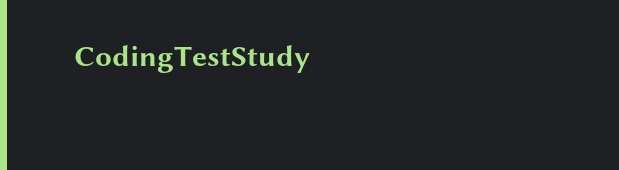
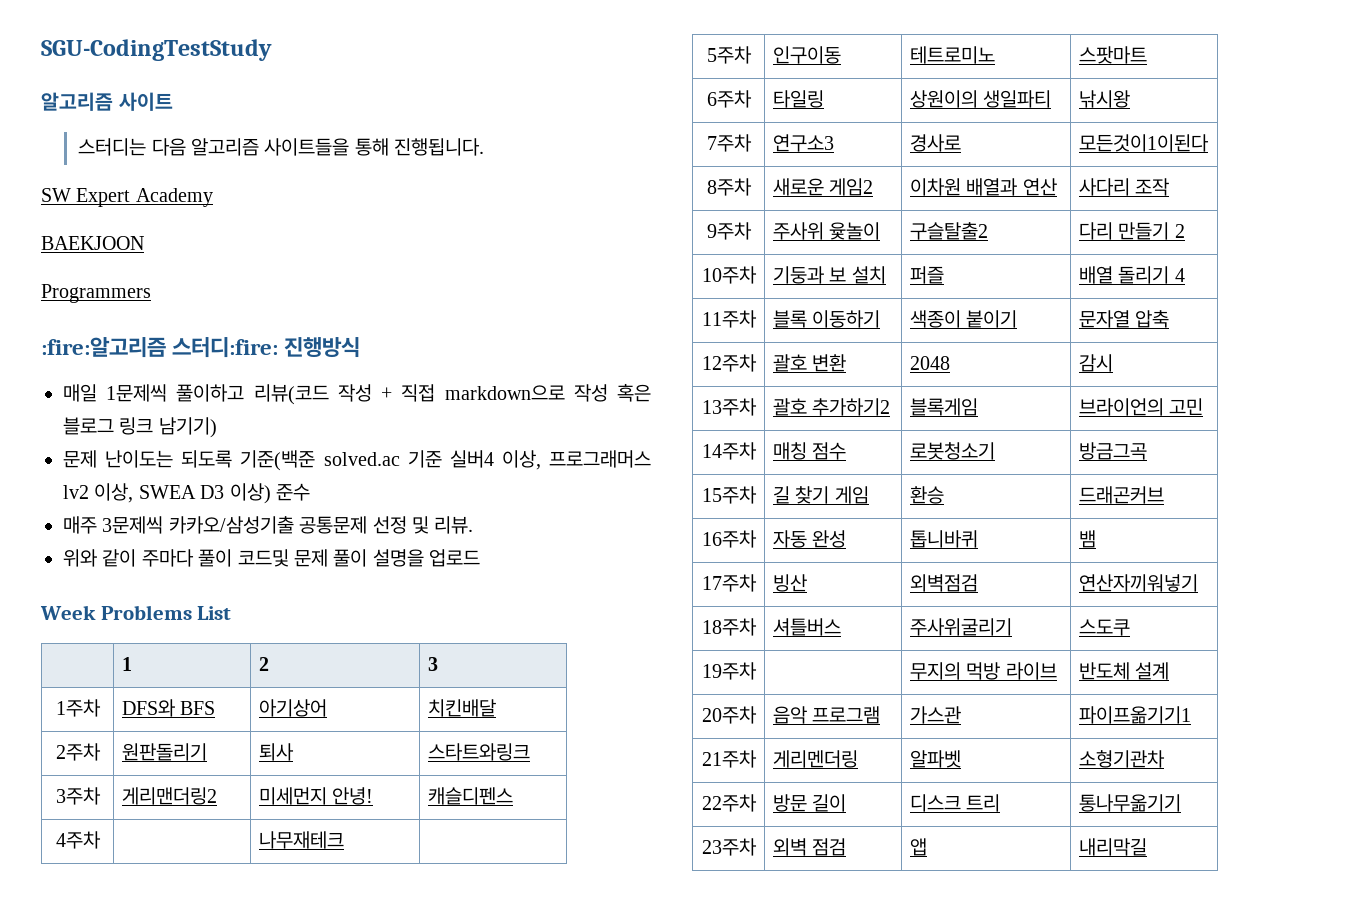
[74,45,310,73] CodingTestStudy -> [41,39,272,61] [41,92,173,111] [78,138,485,156] [41,188,213,207] [41,236,144,250] [41,284,151,303] [41,337,361,358] [63,383,651,405] [63,417,217,438] [63,450,651,471] [63,483,310,504] [63,516,474,534] [63,549,481,567] [40,605,232,620] [121,657,132,671] [258,657,269,671] [427,657,438,671] [55,699,101,717] [121,699,216,717] [258,699,327,717] [427,699,496,717] [55,743,101,761] [121,743,207,761] [258,743,294,761] [427,743,530,761] [55,787,101,805] [121,787,217,805] [258,787,374,805] [427,787,513,805] [55,831,101,849] [258,831,344,849] [706,46,752,64] [772,46,841,64] [909,46,995,64] [1078,46,1147,64] [706,90,752,108] [772,90,824,108] [909,90,1052,108] [1078,90,1130,108] [706,134,752,152] [772,134,834,152] [909,134,961,152] [1078,134,1209,152] [706,178,752,196] [772,178,874,196] [909,178,1057,196] [1078,178,1170,196] [706,222,752,240] [772,222,881,240] [909,222,988,240] [1078,222,1185,240] [701,266,757,284] [772,266,886,284] [909,266,944,284] [1078,266,1185,284] [701,310,757,328] [772,310,881,328] [909,310,1018,328] [1078,310,1170,328] [701,354,757,372] [772,354,847,372] [909,356,950,370] [1078,354,1113,372] [701,398,757,416] [772,398,891,416] [909,398,978,416] [1078,398,1204,416] [701,442,757,460] [772,442,847,460] [909,442,995,460] [1078,442,1147,460] [701,486,757,504] [772,486,869,504] [909,486,944,504] [1078,486,1164,504] [701,530,757,548] [772,530,847,548] [909,530,978,548] [1078,530,1096,548] [701,574,757,592] [772,574,807,592] [909,574,978,592] [1078,574,1198,592] [701,618,757,636] [772,618,841,636] [909,618,1012,636] [1078,619,1130,636] [701,662,757,680] [909,662,1057,680] [1078,662,1170,680] [701,706,757,724] [772,706,881,724] [909,706,961,724] [1078,706,1191,724] [701,750,757,768] [772,750,858,768] [909,750,961,768] [1078,750,1165,768] [701,794,757,812] [772,794,847,812] [909,794,1001,812] [1078,794,1181,812] [701,838,757,856] [772,838,847,856] [909,838,927,856] [1078,838,1147,856] SGU-CodingTestStudy // 알고리즘 사이트 // 스터디는 다음 알고리즘 사이트들을 통해 진행됩니다. // SW Expert Academy // BAEKJOON // Programmers // :fire:알고리즘 스터디:fire: 진행방식 // 매일 1문제씩 풀이하고 리뷰(코드 작성 + 직접 markdown으로 작성 혹은 블로그 링크 남기기) // 문제 난이도는 되도록 기준(백준 solved.ac 기준 실버4 이상, 프로그래머스 lv2 이상, SWEA D3 이상) 준수 // 매주 3문제씩 카카오/삼성기출 공통문제 선정 및 리뷰. // 위와 같이 주마다 풀이 코드및 문제 풀이 설명을 업로드 // Week Problems List // | 1 | 2 | 3 // 1주차 | DFS와 BFS | 아기상어 | 치킨배달 // 2주차 | 원판돌리기 | 퇴사 | 스타트와링크 // 3주차 | 게리맨더링2 | 미세먼지 안녕! | 캐슬디펜스 // 4주차 | | 나무재테크 | // 5주차 | 인구이동 | 테트로미노 | 스팟마트 // 6주차 | 타일링 | 상원이의 생일파티 | 낚시왕 // 7주차 | 연구소3 | 경사로 | 모든것이1이된다 // 8주차 | 새로운 게임2 | 이차원 배열과 연산 | 사다리 조작 // 9주차 | 주사위 윷놀이 | 구슬탈출2 | 다리 만들기 2 // 10주차 | 기둥과 보 설치 | 퍼즐 | 배열 돌리기 4 // 11주차 | 블록 이동하기 | 색종이 붙이기 | 문자열 압축 // 12주차 | 괄호 변환 | 2048 | 감시 // 13주차 | 괄호 추가하기2 | 블록게임 | 브라이언의 고민 // 14주차 | 매칭 점수 | 로봇청소기 | 방금그곡 // 15주차 | 길 찾기 게임 | 환승 | 드래곤커브 // 16주차 | 자동 완성 | 톱니바퀴 | 뱀 // 17주차 | 빙산 | 외벽점검 | 연산자끼워넣기 // 18주차 | 셔틀버스 | 주사위굴리기 | 스도쿠 // 19주차 | | 무지의 먹방 라이브 | 반도체 설계 // 20주차 | 음악 프로그램 | 가스관 | 파이프옮기기1 // 21주차 | 게리멘더링 | 알파벳 | 소형기관차 // 22주차 | 방문 길이 | 디스크 트리 | 통나무옮기기 // 23주차 | 외벽 점검 | 앱 | 내리막길

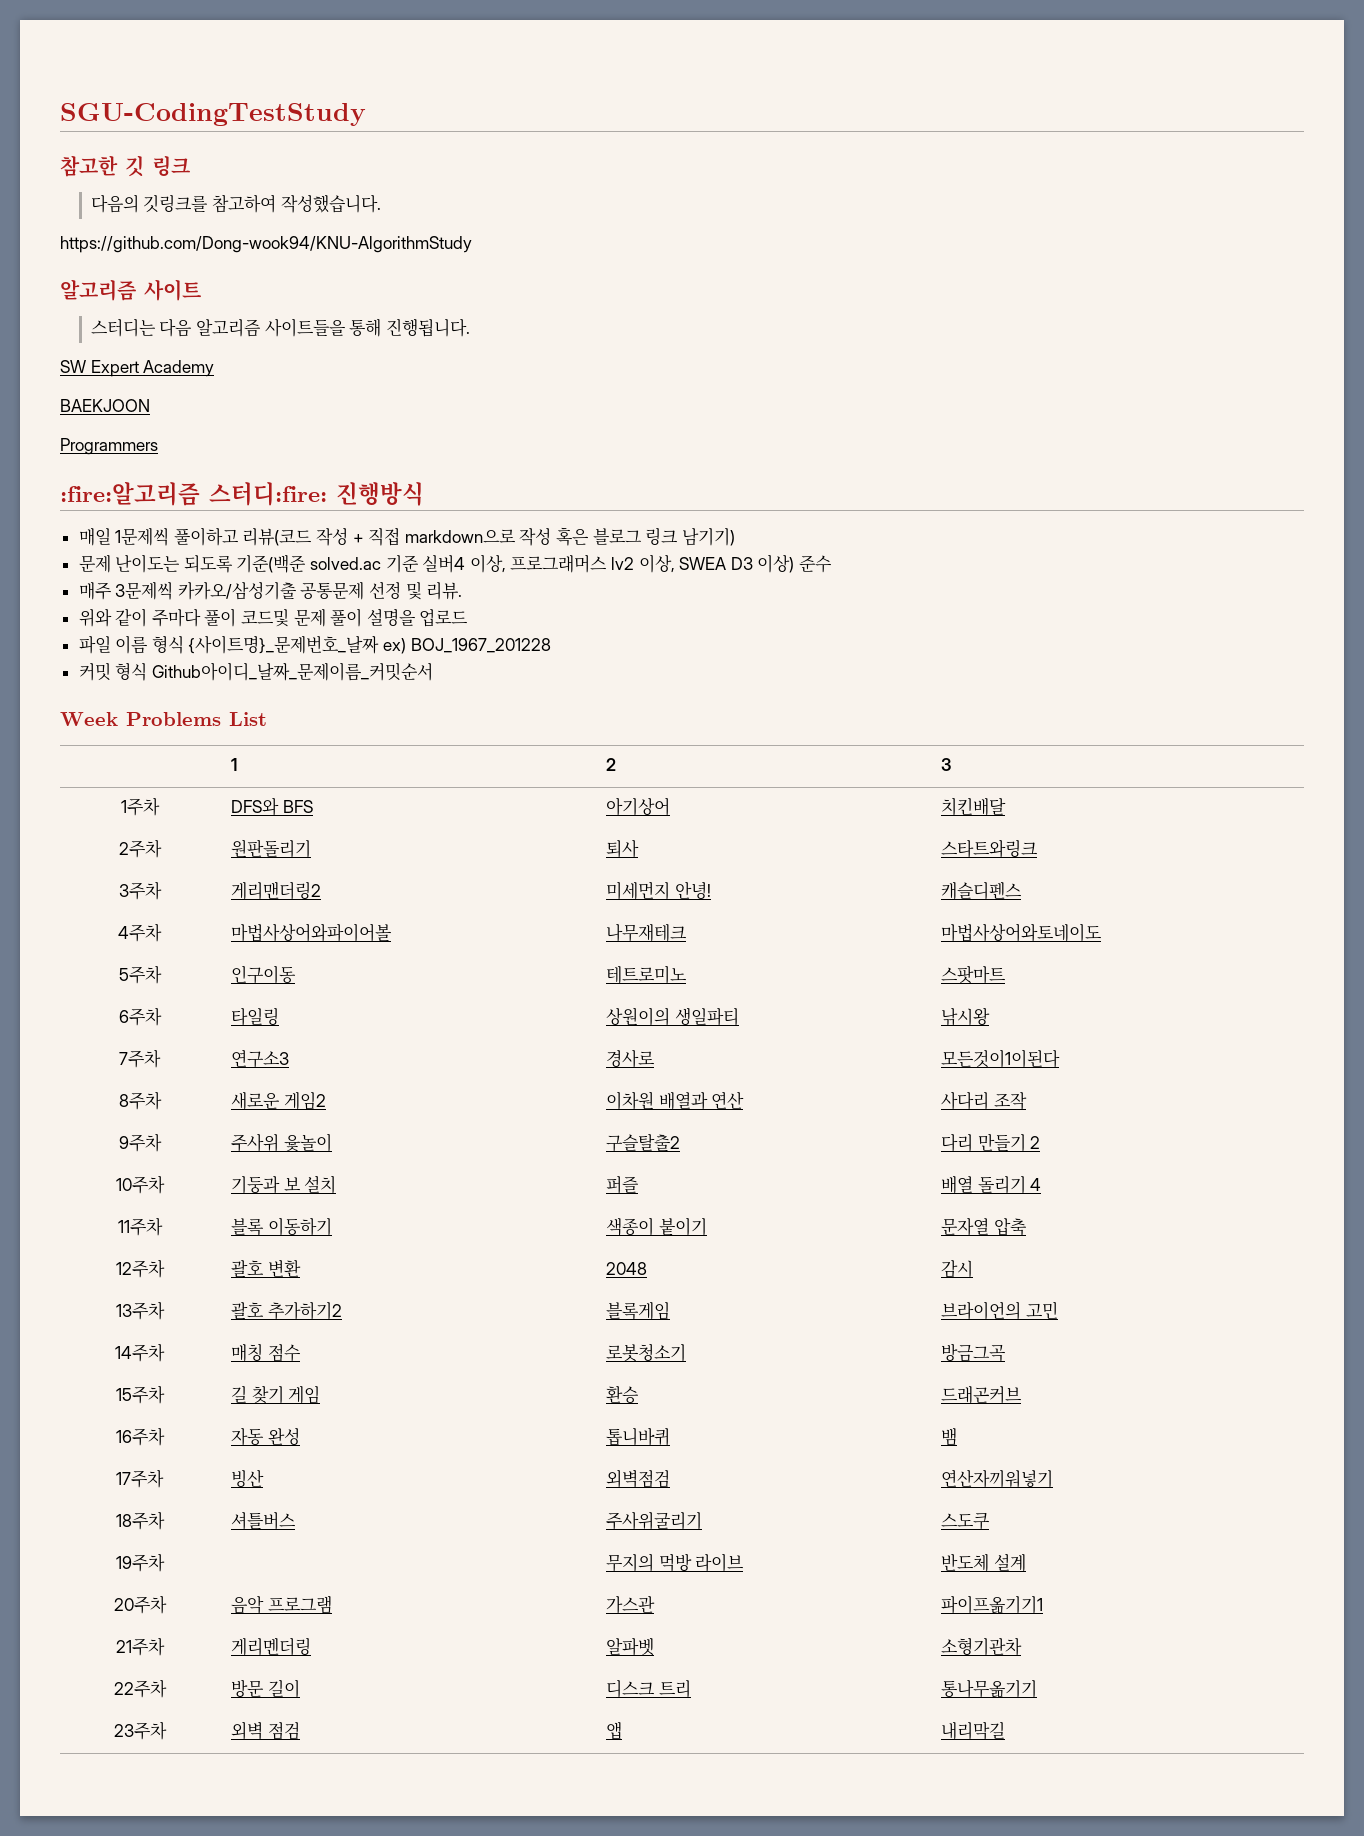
(272, 50) none -> [60,155,190,177] [90,194,381,213] [60,236,472,253] // 참고한 깃 링크 // 다음의 깃링크를 참고하여 작성했습니다. // https://github.com/Dong-wook94/KNU-AlgorithmStudy
(481, 558) none -> [78,635,551,654] [78,662,433,681] // 파일 이름 형식 {사이트명}_문제번호_날짜 ex) BOJ_1967_201228 // 커밋 형식 Github아이디_날짜_문제이름_커밋순서
(101, 840) none -> [231,923,393,942] 마법사상어와파이어볼
(344, 840) none -> [941,923,1103,942] 마법사상어와토네이도

